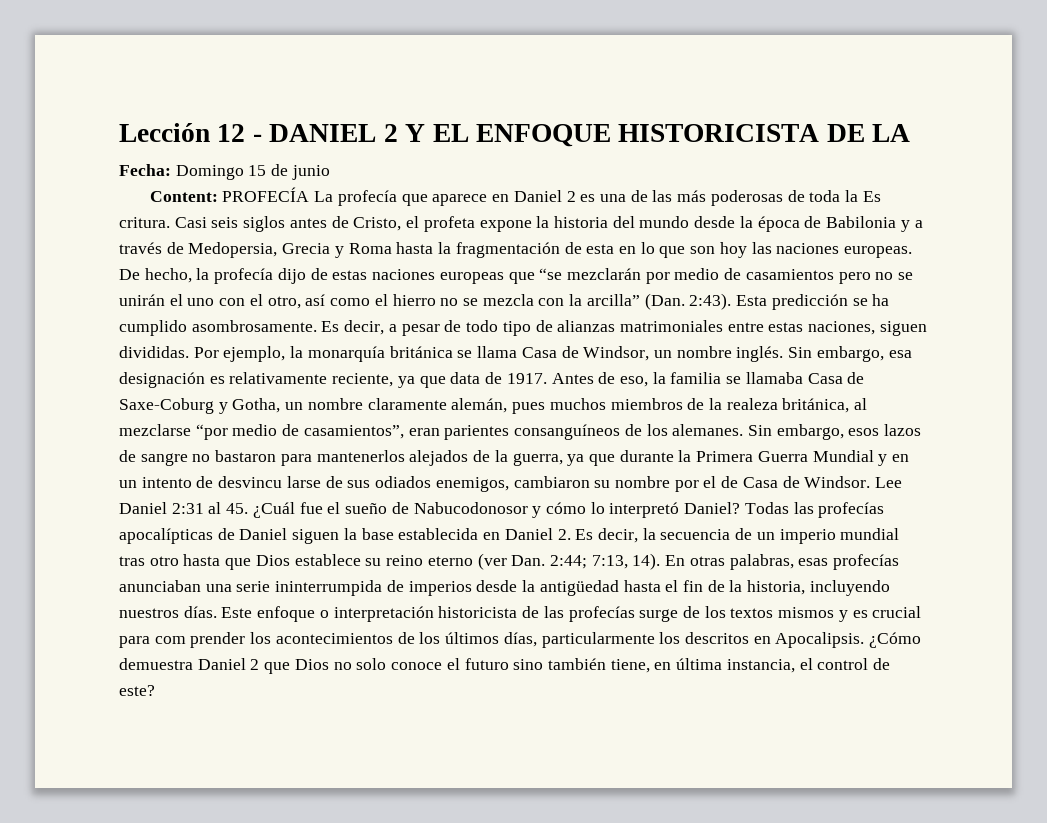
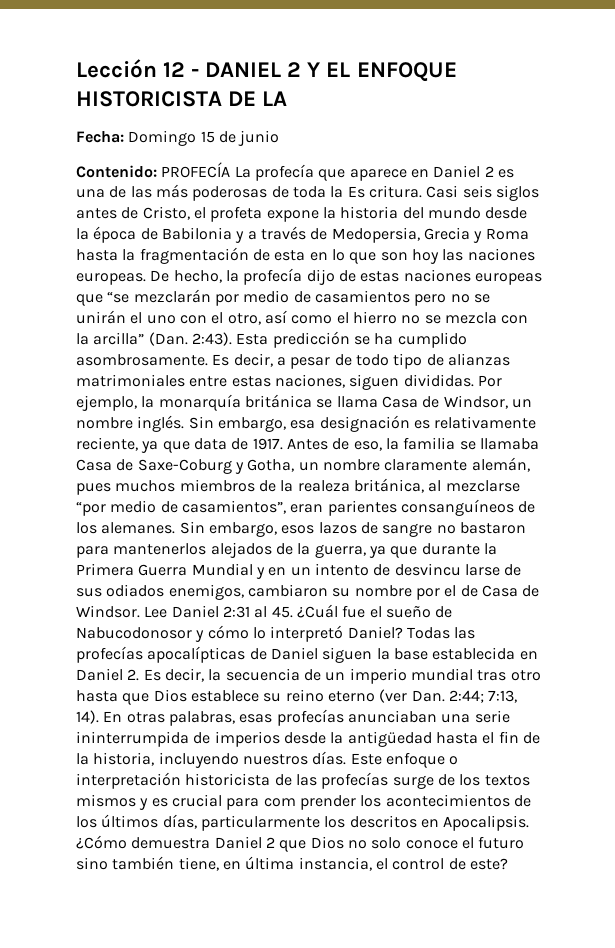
[149,191,218,202] Content: -> [76,165,157,178] Contenido:

